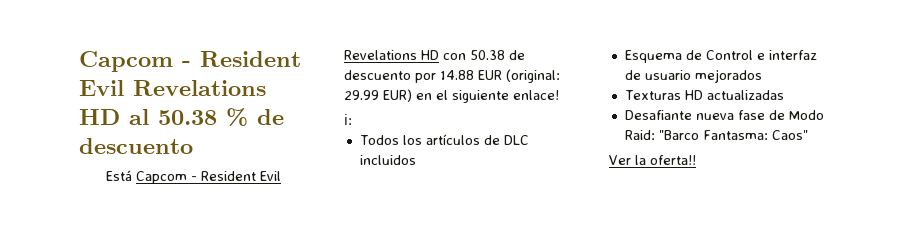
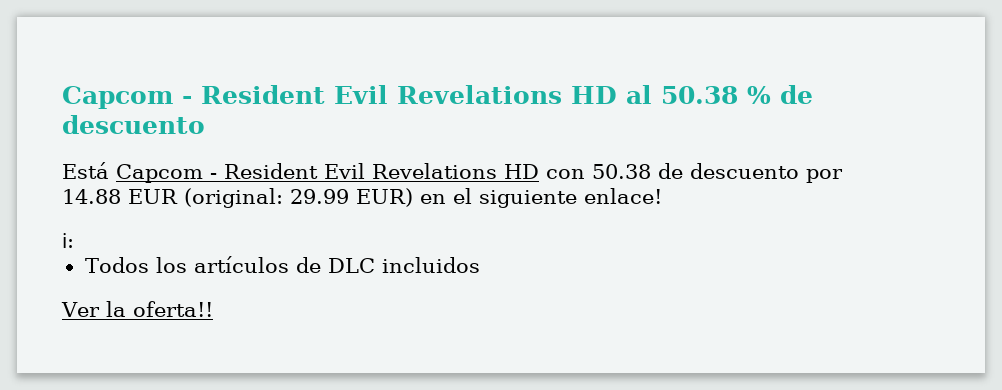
[624,50,817,63] [624,69,762,83] [624,90,784,100] [624,110,824,120] [624,130,808,140] // Esquema de Control e interfaz de usuario mejorados // Texturas HD actualizadas // Desafiante nueva fase de Modo Raid: "Barco Fantasma: Caos" -> (480, 265) none

